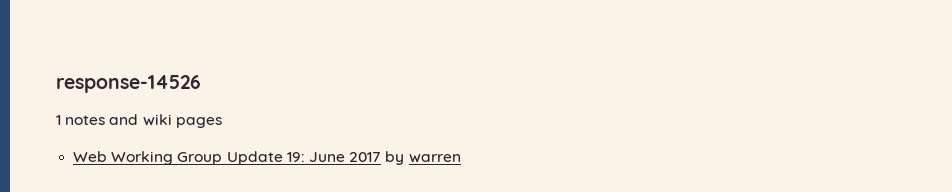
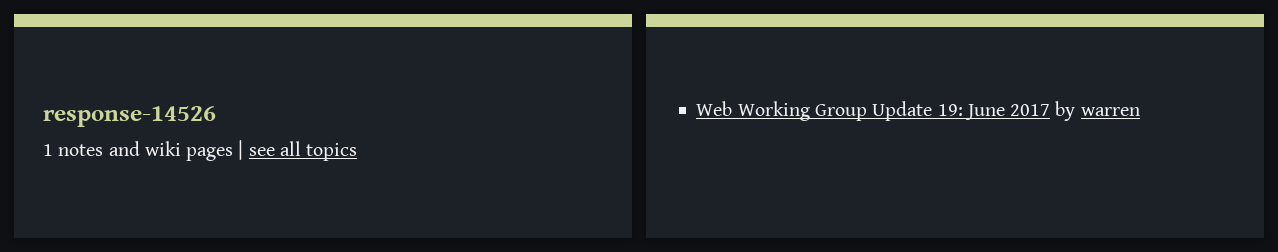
(222, 122) none -> [238,140,358,161] | see all topics

